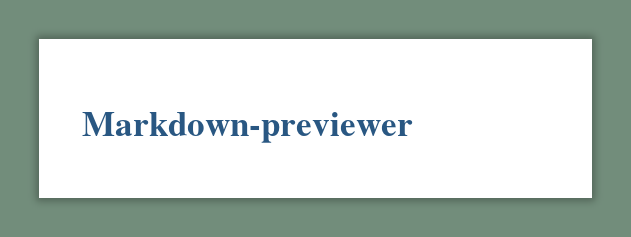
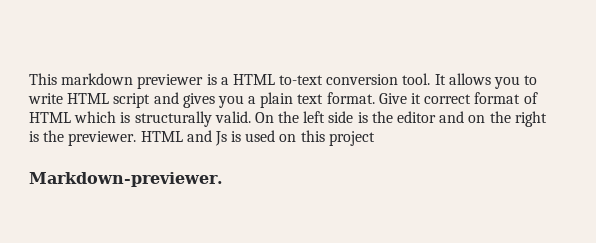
[82,112,413,143] Markdown-previewer -> [29,73,538,89] [28,92,538,108] [29,111,547,127] [29,130,375,146] [29,172,223,187] This markdown previewer is a HTML to-text conversion tool. It allows you to write HTML script and gives you a plain text format. Give it correct format of HTML which is structurally valid. On the left side is the editor and on the right is the previewer. HTML and Js is used on this project // Markdown-previewer.

